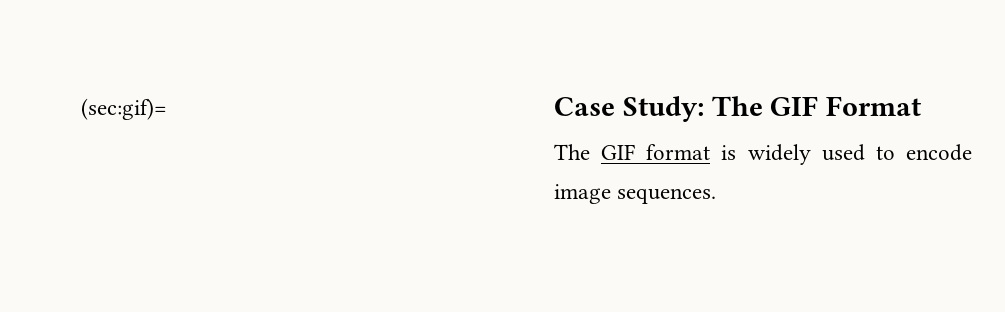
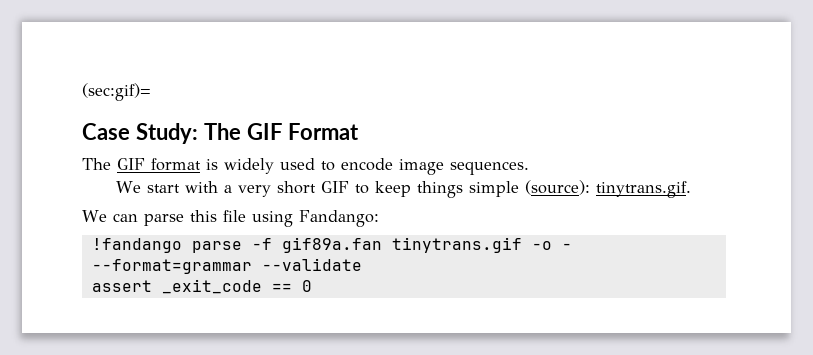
(717, 196) none -> [116,180,692,198] [82,210,379,227] [91,237,572,253] [91,258,362,274] [91,279,312,294] // We start with a very short GIF to keep things simple (source): tinytrans.gif. // We can parse this file using Fandango: // !fandango parse -f gif89a.fan tinytrans.gif -o - --format=grammar --validate // assert _exit_code == 0

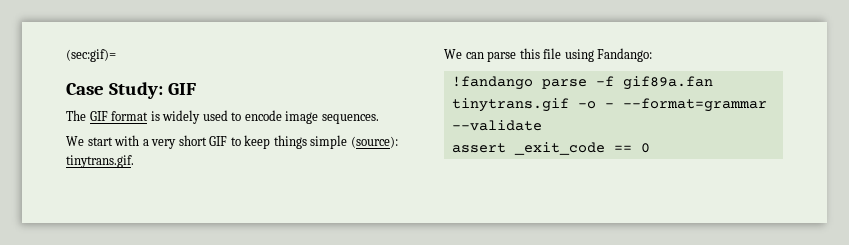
[203,123,359,140] The GIF Format -> [167,83,196,95] GIF

